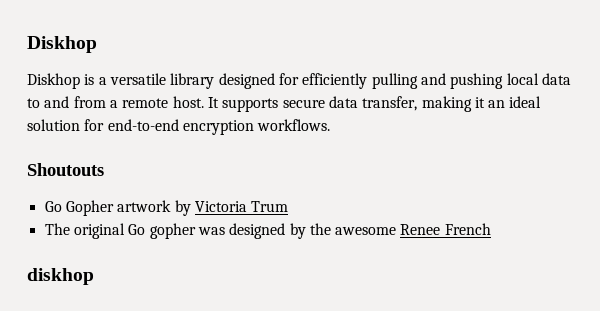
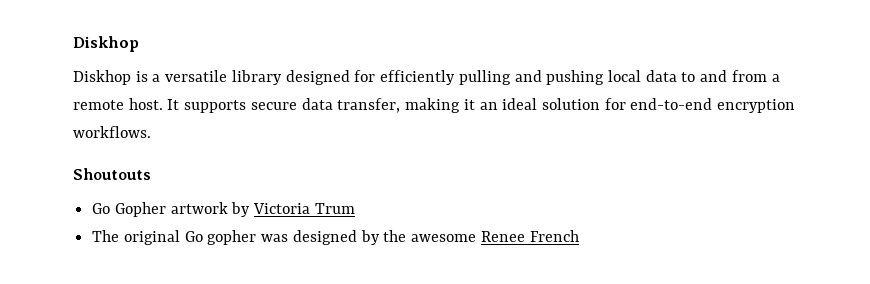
[27,268,94,285] // diskhop -> (579, 236) none

